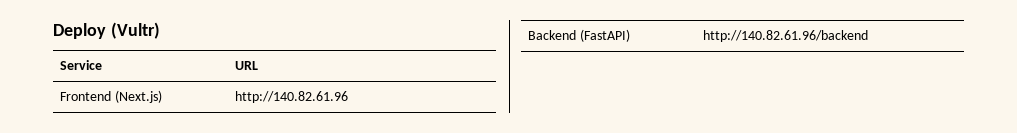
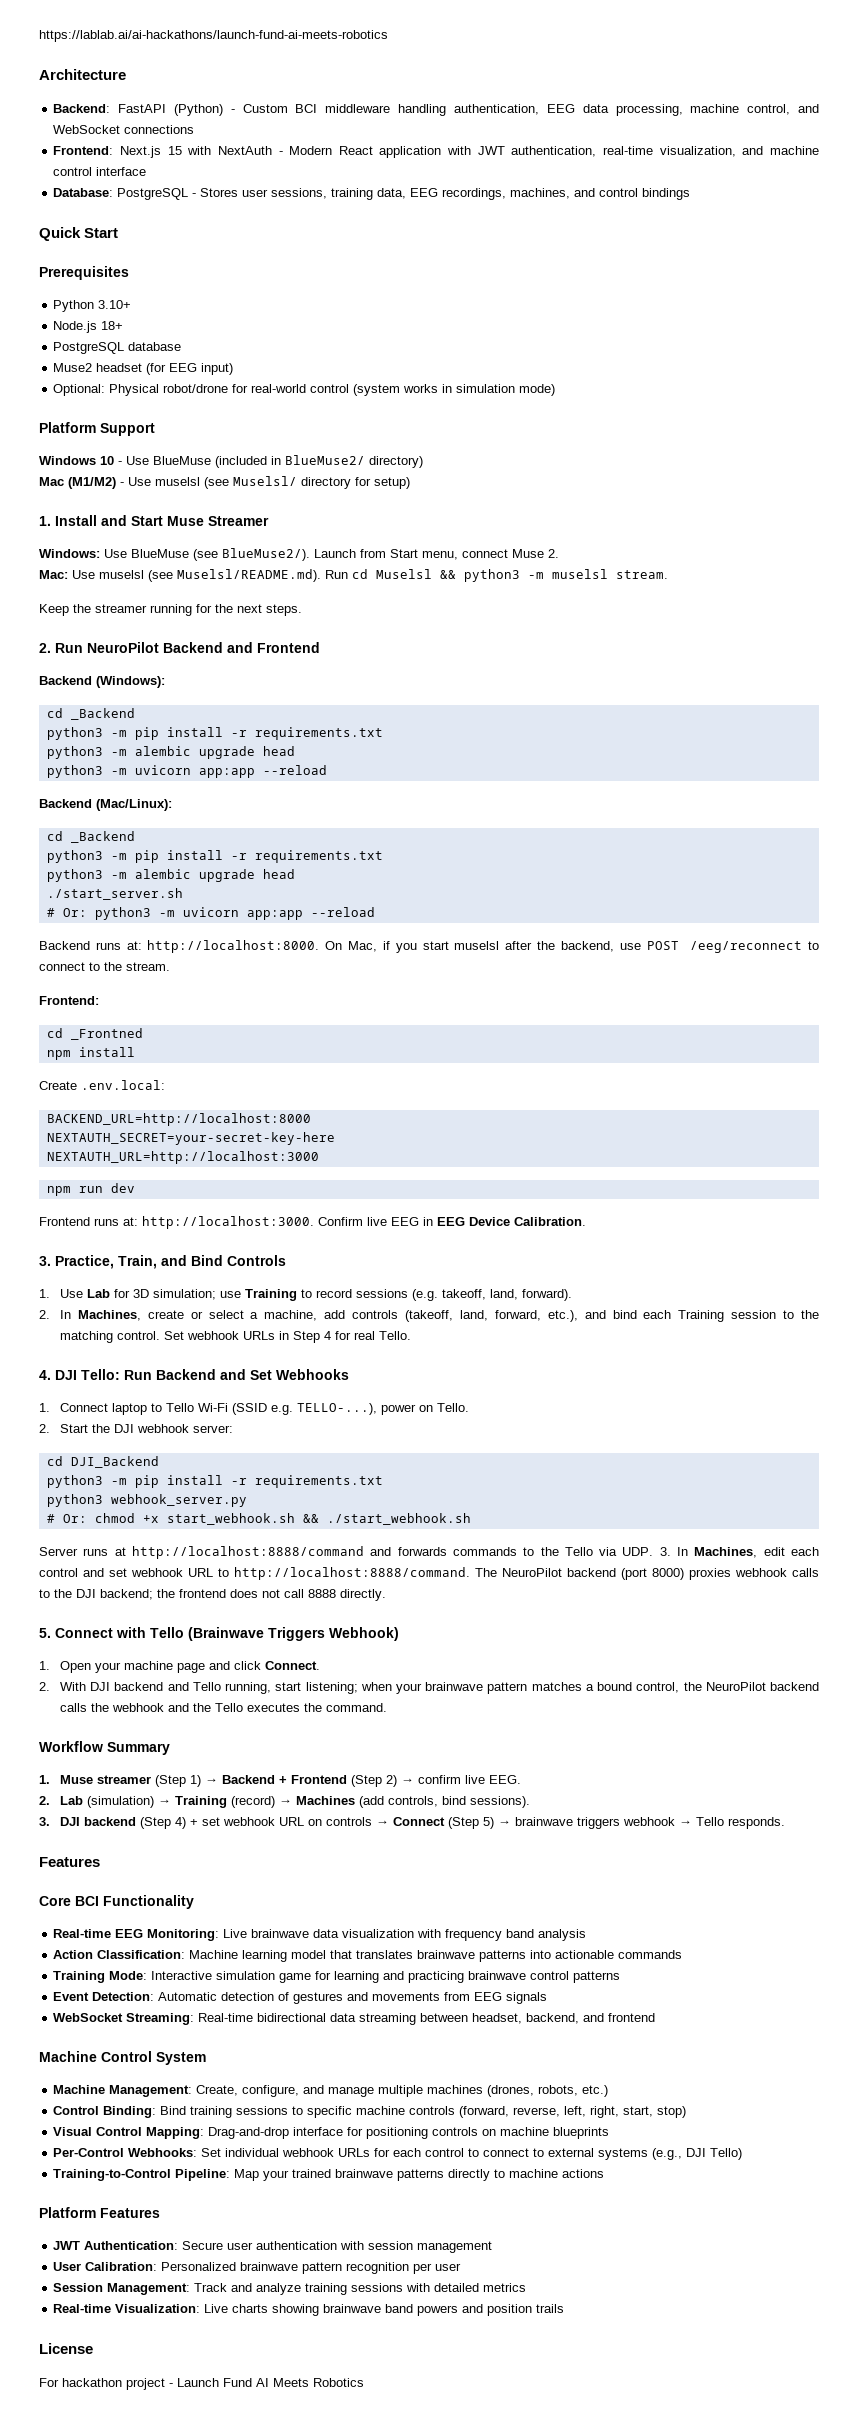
[53,22,160,39] [60,60,103,70] [235,61,259,70] [60,90,163,103] [235,91,349,103] [528,29,631,42] [703,30,869,42] Deploy (Vultr) // Service | URL // Frontend (Next.js) | http://140.82.61.96 // Backend (FastAPI) | http://140.82.61.96/backend -> [39,30,388,42] [39,69,126,80] [53,104,820,116] [53,125,195,134] [53,146,819,158] [53,167,147,176] [53,188,691,200] [39,227,119,241] [39,266,129,280] [53,300,132,312] [53,321,124,333] [53,342,182,354] [53,363,234,375] [53,384,556,396] [39,422,155,436] [39,455,423,468] [39,476,410,489] [39,515,269,526] [39,548,559,561] [39,569,668,582] [39,604,302,616] [39,642,320,653] [39,676,165,688] [46,708,135,720] [46,727,383,740] [46,746,295,759] [46,765,327,778] [39,799,172,811] [46,831,135,843] [46,850,383,863] [46,869,295,882] [46,888,183,900] [46,907,375,920] [39,940,820,953] [39,962,170,971] [39,996,99,1005] [46,1028,143,1040] [46,1047,135,1060] [39,1080,165,1090] [46,1113,311,1126] [46,1132,335,1145] [46,1151,319,1164] [46,1183,135,1196] [39,1216,586,1229] [39,1255,286,1269] [39,1289,572,1301] [39,1310,819,1322] [59,1331,411,1343] [39,1369,349,1380] [39,1403,469,1415] [39,1424,233,1433] [46,1456,159,1468] [46,1475,383,1488] [46,1494,247,1507] [46,1513,471,1525] [39,1546,819,1559] [39,1567,819,1580] [39,1589,386,1601] [39,1627,399,1641] [39,1661,320,1673] [39,1682,820,1694] [59,1703,387,1712] [39,1741,170,1755] [39,1775,521,1787] [39,1796,530,1808] [39,1817,785,1829] [39,1857,100,1867] [39,1895,194,1909] [53,1929,587,1941] [53,1950,683,1962] [53,1971,621,1983] [53,1992,548,2004] [53,2013,656,2025] [39,2051,206,2065] [53,2085,609,2097] [53,2106,687,2118] [53,2127,610,2139] [53,2148,743,2160] [53,2169,605,2181] [39,2207,160,2218] [53,2241,493,2253] [53,2262,462,2274] [53,2283,527,2295] [53,2304,565,2316] [39,2343,93,2354] [39,2378,364,2390] https://lablab.ai/ai-hackathons/launch-fund-ai-meets-robotics // Architecture // Backend: FastAPI (Python) - Custom BCI middleware handling authentication, EEG data processing, machine control, and WebSocket connections // Frontend: Next.js 15 with NextAuth - Modern React application with JWT authentication, real-time visualization, and machine control interface // Database: PostgreSQL - Stores user sessions, training data, EEG recordings, machines, and control bindings // Quick Start // Prerequisites // Python 3.10+ // Node.js 18+ // PostgreSQL database // Muse2 headset (for EEG input) // Optional: Physical robot/drone for real-world control (system works in simulation mode) // Platform Support // Windows 10 - Use BlueMuse (included in BlueMuse2/ directory) // Mac (M1/M2) - Use muselsl (see Muselsl/ directory for setup) // 1. Install and Start Muse Streamer // Windows: Use BlueMuse (see BlueMuse2/). Launch from Start menu, connect Muse 2. // Mac: Use muselsl (see Muselsl/README.md). Run cd Muselsl && python3 -m muselsl stream. // Keep the streamer running for the next steps. // 2. Run NeuroPilot Backend and Frontend // Backend (Windows): // cd _Backend // python3 -m pip install -r requirements.txt // python3 -m alembic upgrade head // python3 -m uvicorn app:app --reload // Backend (Mac/Linux): // cd _Backend // python3 -m pip install -r requirements.txt // python3 -m alembic upgrade head // ./start_server.sh // # Or: python3 -m uvicorn app:app --reload // Backend runs at: http://localhost:8000. On Mac, if you start muselsl after the backend, use POST /eeg/reconnect to connect to the stream. // Frontend: // cd _Frontned // npm install // Create .env.local: // BACKEND_URL=http://localhost:8000 // NEXTAUTH_SECRET=your-secret-key-here // NEXTAUTH_URL=http://localhost:3000 // npm run dev // Frontend runs at: http://localhost:3000. Confirm live EEG in EEG Device Calibration. // 3. Practice, Train, and Bind Controls // 1. Use Lab for 3D simulation; use Training to record sessions (e.g. takeoff, land, forward). // 2. In Machines, create or select a machine, add controls (takeoff, land, forward, etc.), and bind each Training session to the matching control. Set webhook URLs in Step 4 for real Tello. // 4. DJI Tello: Run Backend and Set Webhooks // 1. Connect laptop to Tello Wi‑Fi (SSID e.g. TELLO-...), power on Tello. // 2. Start the DJI webhook server: // cd DJI_Backend // python3 -m pip install -r requirements.txt // python3 webhook_server.py // # Or: chmod +x start_webhook.sh && ./start_webhook.sh // Server runs at http://localhost:8888/command and forwards commands to the Tello via UDP. 3. In Machines, edit each control and set webhook URL to http://localhost:8888/command. The NeuroPilot backend (port 8000) proxies webhook calls to the DJI backend; the frontend does not call 8888 directly. // 5. Connect with Tello (Brainwave Triggers Webhook) // 1. Open your machine page and click Connect. // 2. With DJI backend and Tello running, start listening; when your brainwave pattern matches a bound control, the NeuroPilot backend calls the webhook and the Tello executes the command. // Workflow Summary // 1. Muse streamer (Step 1) → Backend + Frontend (Step 2) → confirm live EEG. // 2. Lab (simulation) → Training (record) → Machines (add controls, bind sessions). // 3. DJI backend (Step 4) + set webhook URL on controls → Connect (Step 5) → brainwave triggers webhook → Tello responds. // Features // Core BCI Functionality // Real-time EEG Monitoring: Live brainwave data visualization with frequency band analysis // Action Classification: Machine learning model that translates brainwave patterns into actionable commands // Training Mode: Interactive simulation game for learning and practicing brainwave control patterns // Event Detection: Automatic detection of gestures and movements from EEG signals // WebSocket Streaming: Real-time bidirectional data streaming between headset, backend, and frontend // Machine Control System // Machine Management: Create, configure, and manage multiple machines (drones, robots, etc.) // Control Binding: Bind training sessions to specific machine controls (forward, reverse, left, right, start, stop) // Visual Control Mapping: Drag-and-drop interface for positioning controls on machine blueprints // Per-Control Webhooks: Set individual webhook URLs for each control to connect to external systems (e.g., DJI Tello) // Training-to-Control Pipeline: Map your trained brainwave patterns directly to machine actions // Platform Features // JWT Authentication: Secure user authentication with session management // User Calibration: Personalized brainwave pattern recognition per user // Session Management: Track and analyze training sessions with detailed metrics // Real-time Visualization: Live charts showing brainwave band powers and position trails // License // For hackathon project - Launch Fund AI Meets Robotics

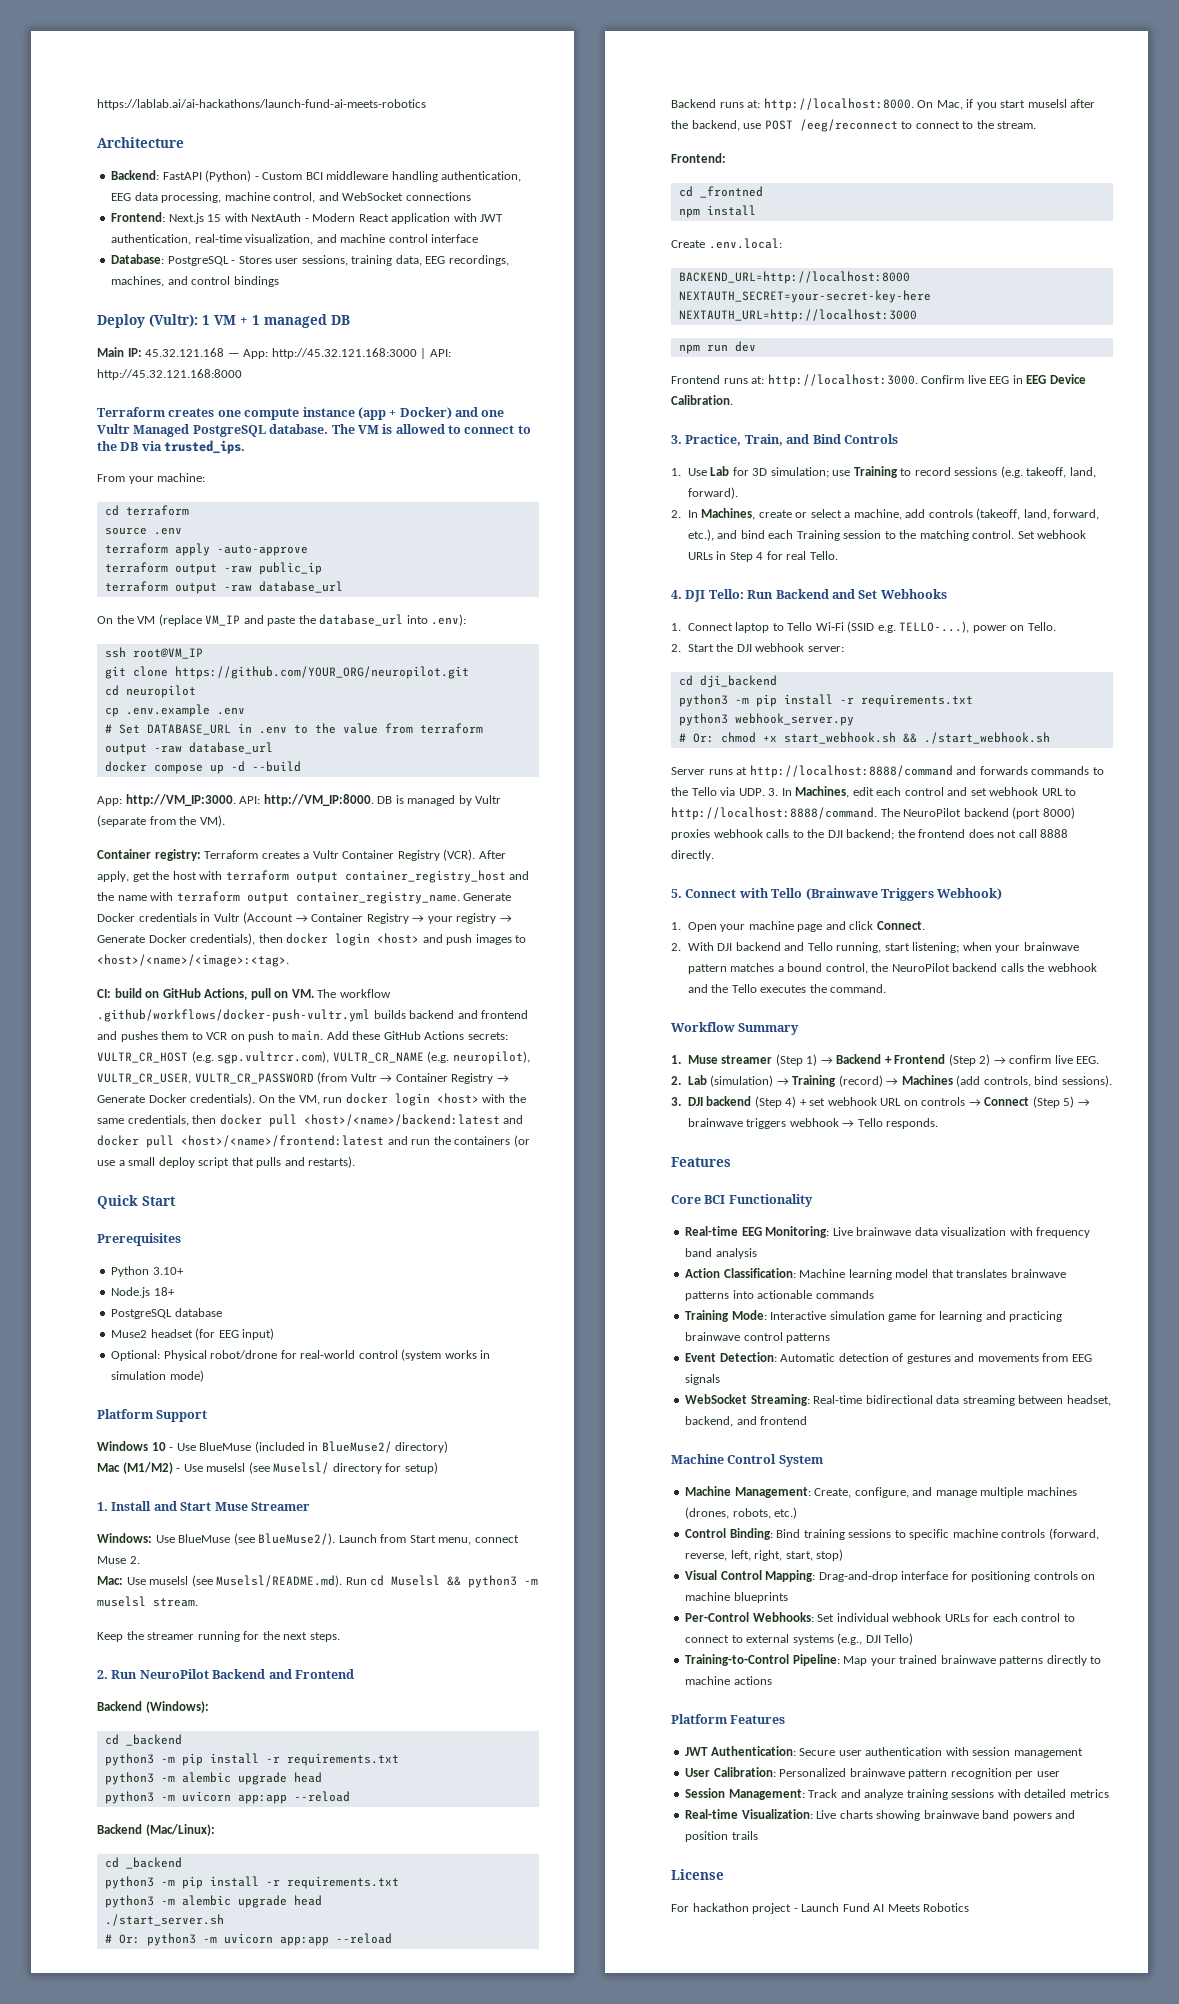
(691, 194) none -> [97,314,350,328] [97,347,451,359] [97,369,242,380] [97,407,505,420] [97,424,531,437] [97,440,246,454] [97,473,206,484] [104,505,189,516] [104,527,182,535] [104,543,308,556] [104,562,322,575] [104,581,343,594] [97,614,467,626] [104,647,203,659] [104,666,469,679] [104,685,196,698] [104,704,245,717] [104,723,483,735] [104,742,273,755] [104,761,301,774] [97,794,502,806] [97,815,225,827] [97,849,506,861] [97,870,530,883] [97,891,512,904] [97,912,512,924] [97,933,527,946] [97,954,289,967] [97,988,391,1000] [97,1009,529,1022] [97,1030,508,1042] [97,1051,530,1064] [97,1072,509,1084] [97,1093,526,1106] [97,1114,524,1127] [97,1135,530,1148] [97,1156,356,1168] // Deploy (Vultr): 1 VM + 1 managed DB // Main IP: 45.32.121.168 — App: http://45.32.121.168:3000 | API: http://45.32.121.168:8000 // Terraform creates one compute instance (app + Docker) and one Vultr Managed PostgreSQL database. The VM is allowed to connect to the DB via trusted_ips. // From your machine: // cd terraform // source .env // terraform apply -auto-approve // terraform output -raw public_ip // terraform output -raw database_url // On the VM (replace VM_IP and paste the database_url into .env): // ssh root@VM_IP // git clone https://github.com/YOUR_ORG/neuropilot.git // cd neuropilot // cp .env.example .env // # Set DATABASE_URL in .env to the value from terraform output -raw database_url // docker compose up -d --build // App: http://VM_IP:3000. API: http://VM_IP:8000. DB is managed by Vultr (separate from the VM). // Container registry: Terraform creates a Vultr Container Registry (VCR). After apply, get the host with terraform output container_registry_host and the name with terraform output container_registry_name. Generate Docker credentials in Vultr (Account → Container Registry → your registry → Generate Docker credentials), then docker login <host> and push images to <host>/<name>/<image>:<tag>. // CI: build on GitHub Actions, pull on VM. The workflow .github/workflows/docker-push-vultr.yml builds backend and frontend and pushes them to VCR on push to main. Add these GitHub Actions secrets: VULTR_CR_HOST (e.g. sgp.vultrcr.com), VULTR_CR_NAME (e.g. neuropilot), VULTR_CR_USER, VULTR_CR_PASSWORD (from Vultr → Container Registry → Generate Docker credentials). On the VM, run docker login <host> with the same credentials, then docker pull <host>/<name>/backend:latest and docker pull <host>/<name>/frontend:latest and run the containers (or use a small deploy script that pulls and restarts).
[70,708,135,720] _Backend -> [125,1734,182,1746] _backend
[70,831,135,843] _Backend -> [125,1857,182,1869] _backend
[70,1028,143,1040] _Frontned -> [699,186,763,198] _frontned
[70,1456,159,1468] DJI_Backend -> [699,675,777,688] dji_backend

